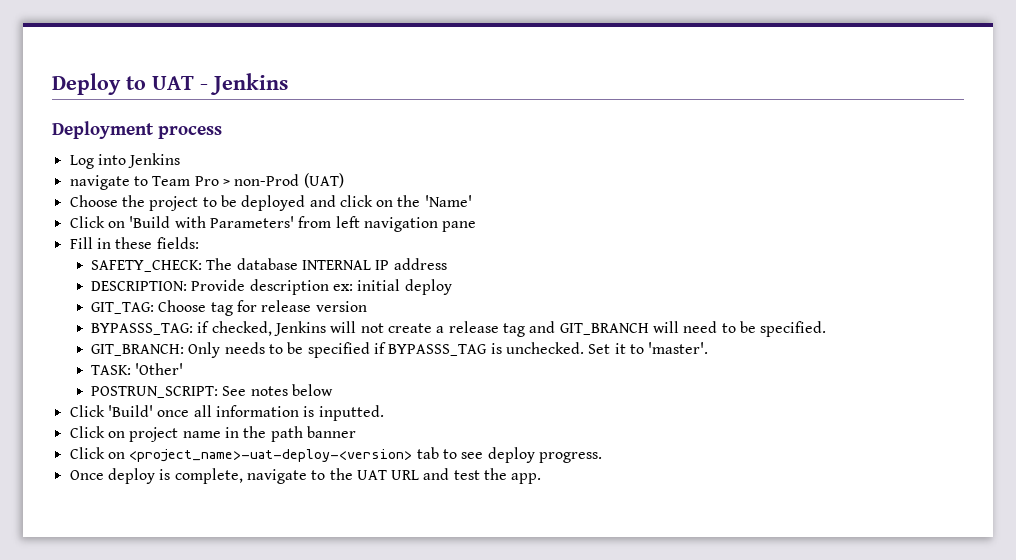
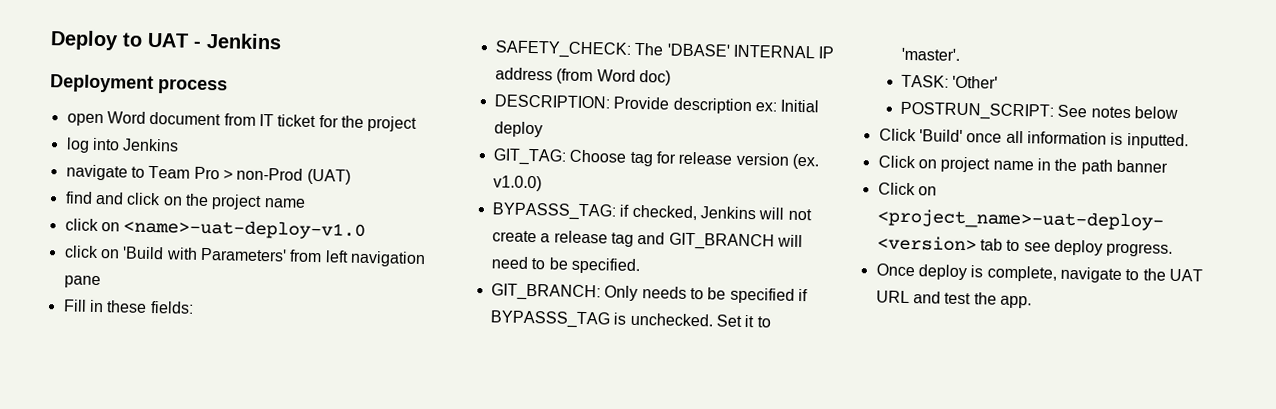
[69,155,94,169] Log -> [66,111,418,132] [65,137,90,153] open Word document from IT ticket for the project // log
[69,195,472,211] [69,216,105,228] Choose the project to be deployed and click on the 'Name' // Click -> [64,191,306,211] [64,218,367,240] [63,245,99,259] find and click on the project name // click on <name>-uat-deploy-v1.0 // click
[236,258,298,270] database -> [666,43,730,57] 'DBASE'
(447, 264) none -> [556,68,671,86] (from Word doc)
[357,279,401,291] initial -> [780,99,820,113] Initial
(367, 306) none -> [791,153,819,170] [492,175,542,192] (ex. v1.0.0)

